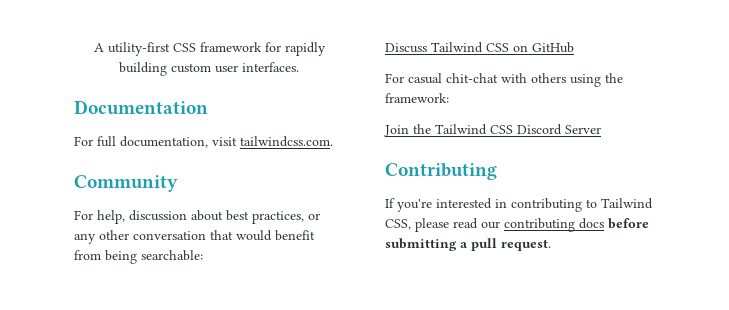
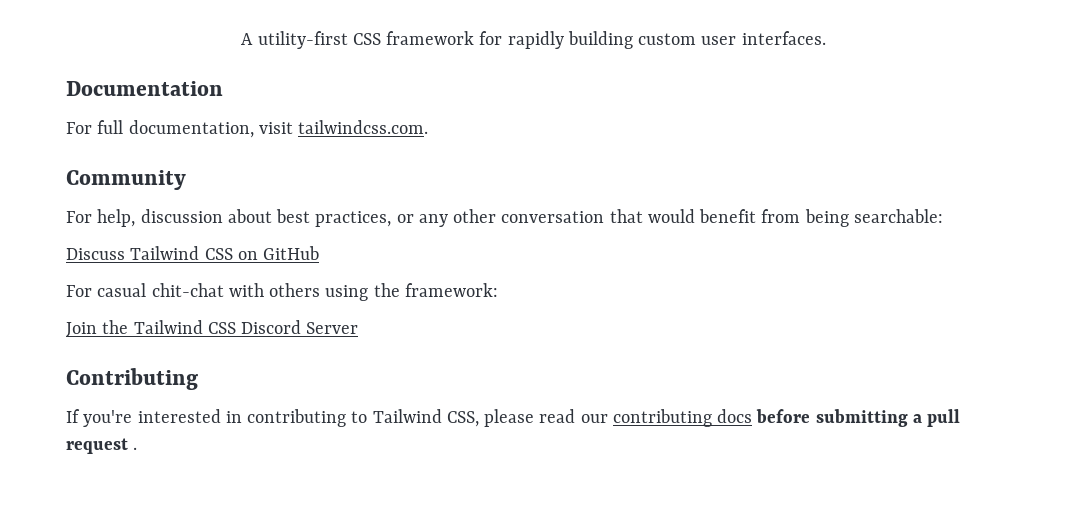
[501,239,551,251] request. -> [66,438,138,454] request .

